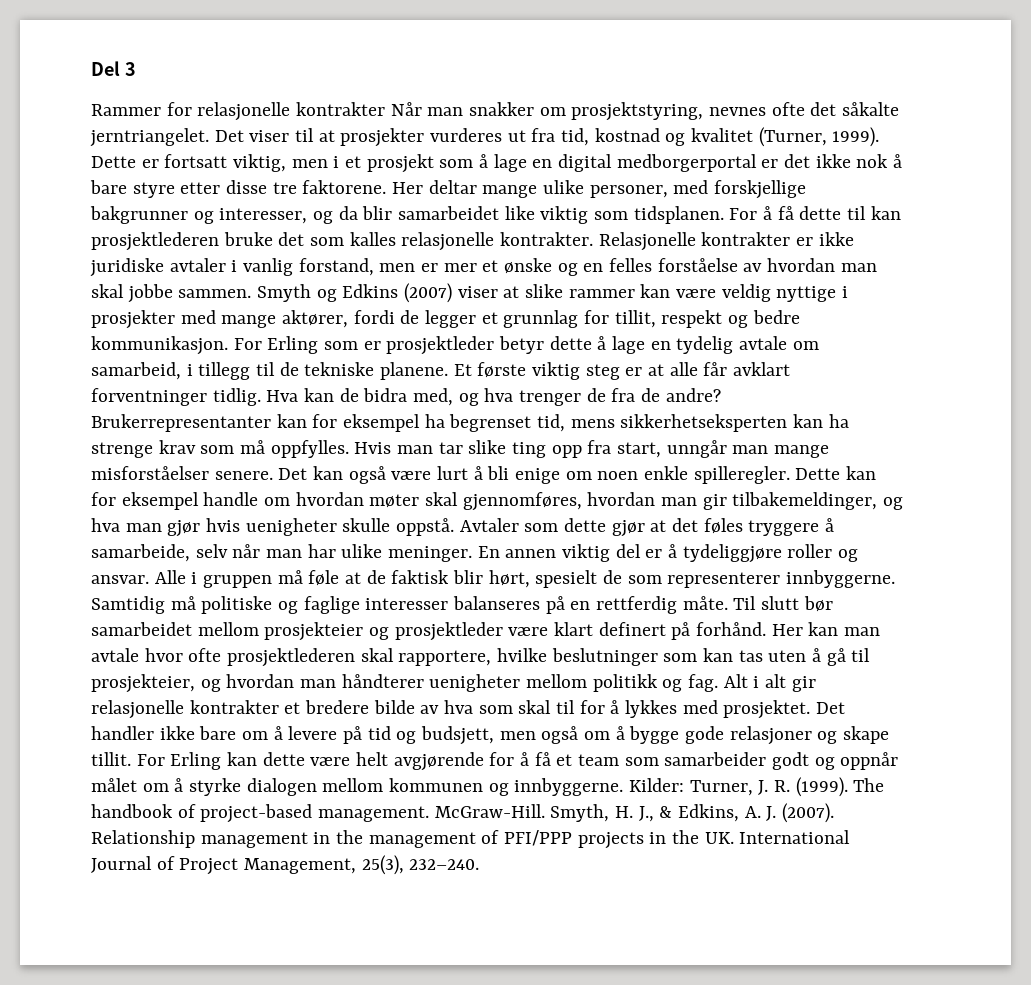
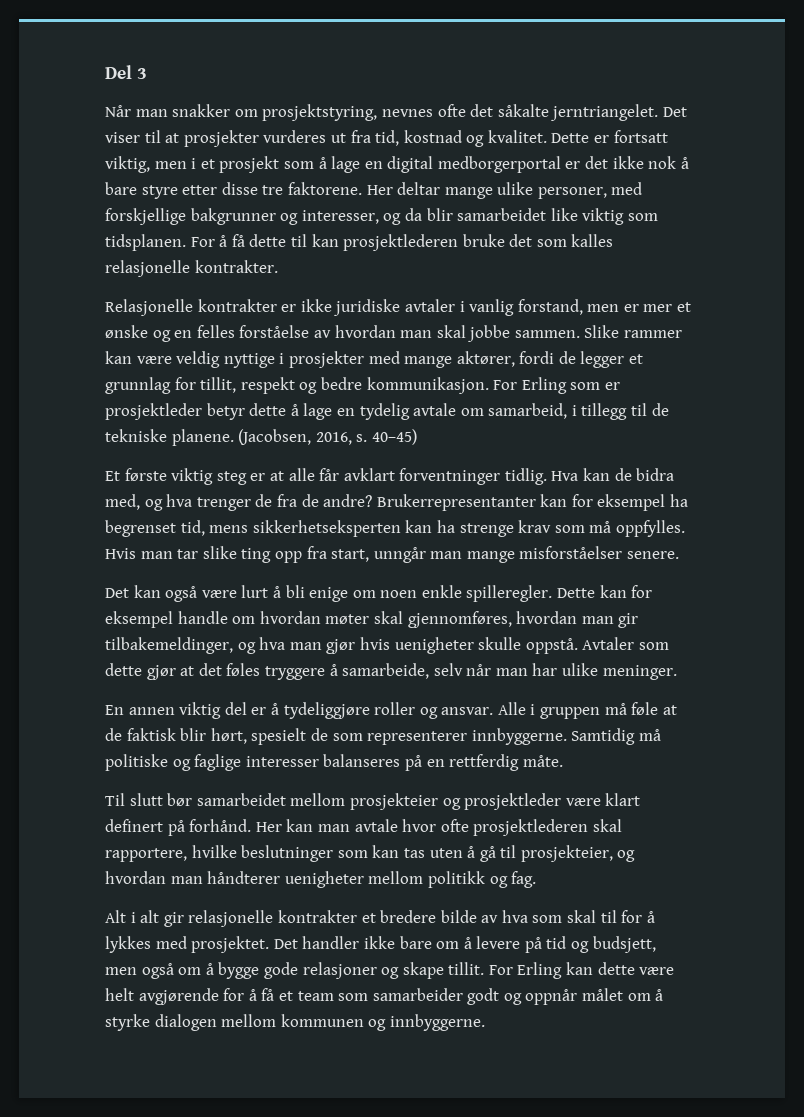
[91,102,386,121] Rammer for relasjonelle kontrakter -> (147, 73) none
[691,127,880,147] kvalitet (Turner, 1999). -> [487,130,547,143] kvalitet.
(594, 239) none -> (278, 266) //
[257,283,564,303] Smyth og Edkins (2007) viser at slike -> [584,325,620,338] Slike
(449, 371) none -> [238,429,417,445] (Jacobsen, 2016, s. 40–45) //
(273, 475) none -> (680, 555) //
(473, 554) none -> (677, 672) //
(728, 603) none -> (563, 761) //
(719, 683) none -> (537, 879) //
[629,777,885,797] [91,803,835,823] [91,830,851,849] [91,855,480,875] Kilder: Turner, J. R. (1999). The handbook of project-based management. McGraw-Hill. Smyth, H. J., & Edkins, A. J. (2007). Relationship management in the management of PFI/PPP projects in the UK. International Journal of Project Management, 25(3), 232–240. -> (485, 1022) none

